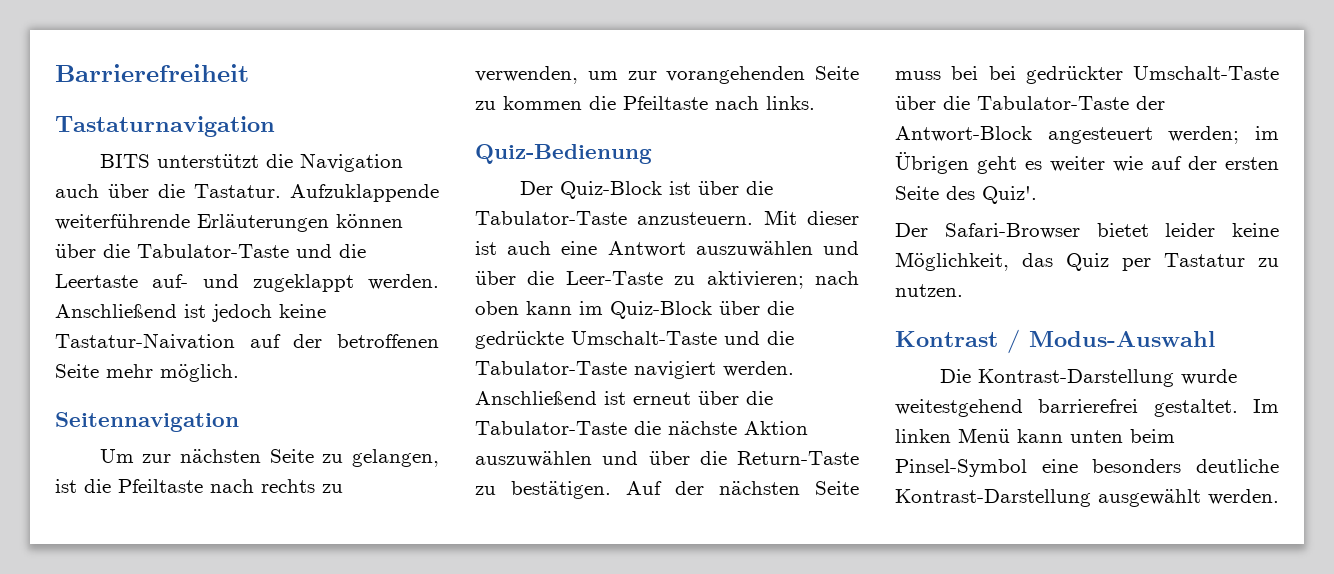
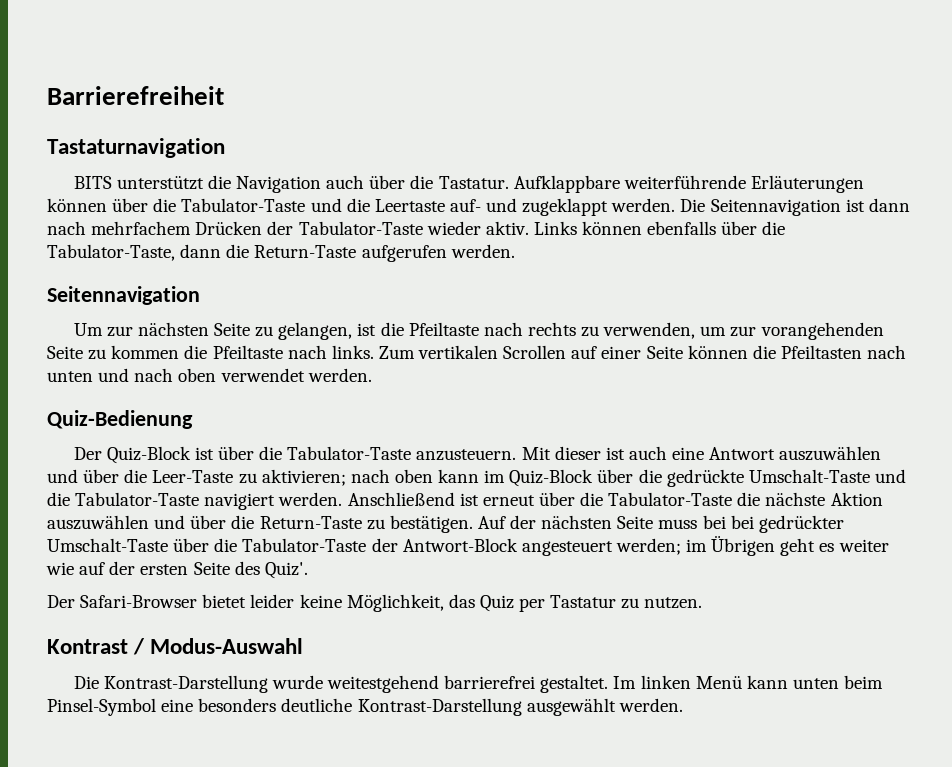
[290,184,439,202] Aufzuklappende -> [513,175,620,193] Aufklappbare
[55,304,326,322] [55,333,439,350] [55,364,239,382] Anschließend ist jedoch keine Tastatur-Naivation auf der betroffenen Seite mehr möglich. -> [680,198,910,216] [47,221,786,235] [47,244,515,262] Die Seitennavigation ist dann nach mehrfachem Drücken der Tabulator-Taste wieder aktiv. Links können ebenfalls über die Tabulator-Taste, dann die Return-Taste aufgerufen werden.
(815, 103) none -> [378,345,907,359] [47,368,372,382] Zum vertikalen Scrollen auf einer Seite können die Pfeiltasten nach unten und nach oben verwendet werden.

